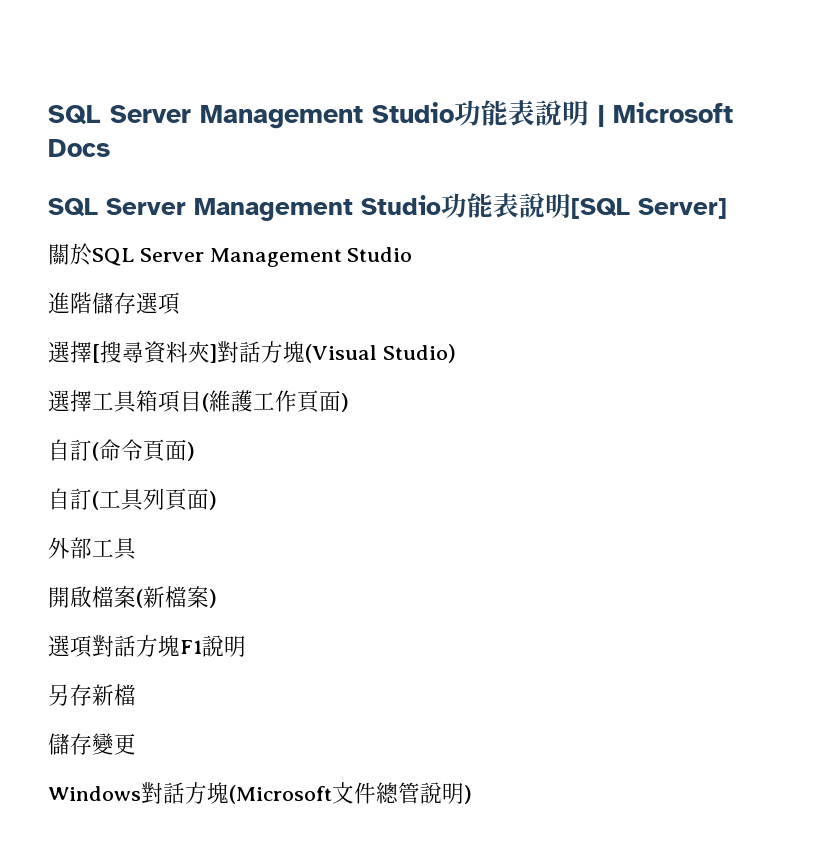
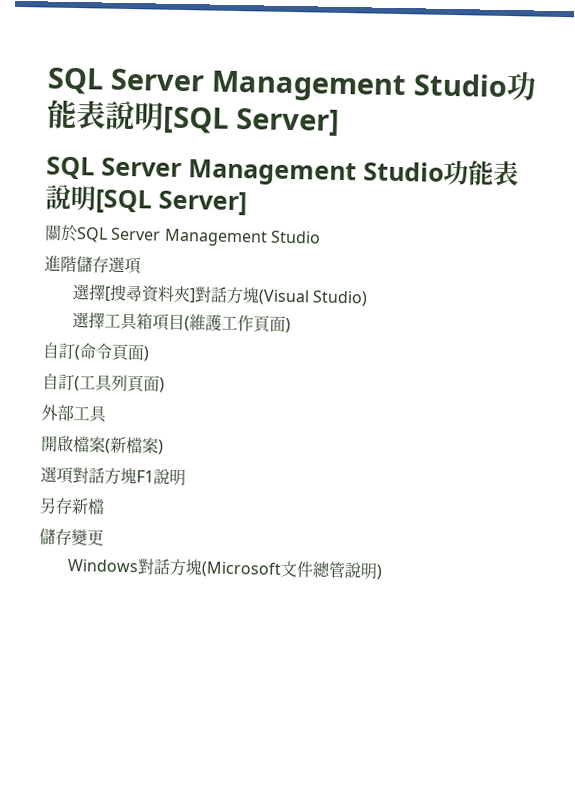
[48,100,733,129] [48,139,110,157] SQL Server Management Studio功能表說明 | Microsoft Docs -> [47,67,537,103] [47,99,340,136] SQL Server Management Studio功能表說明[SQL Server]

